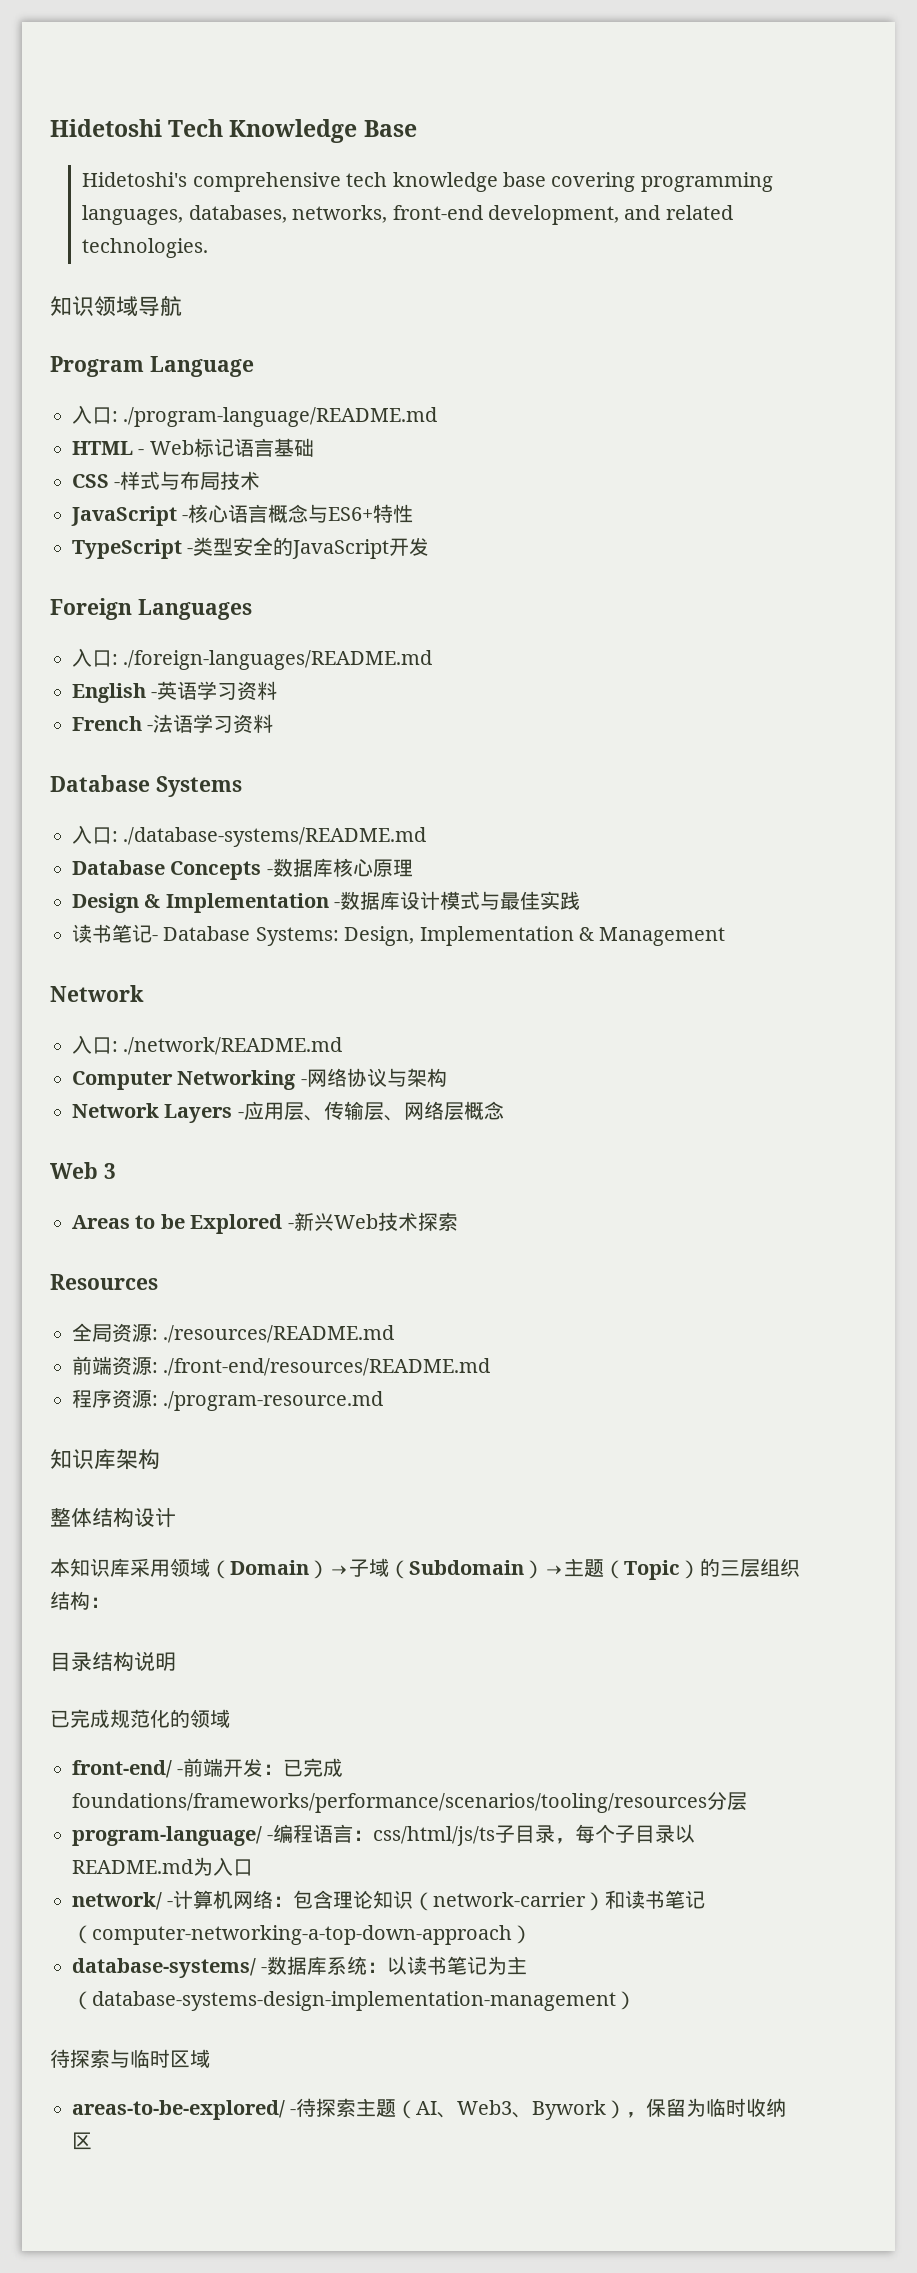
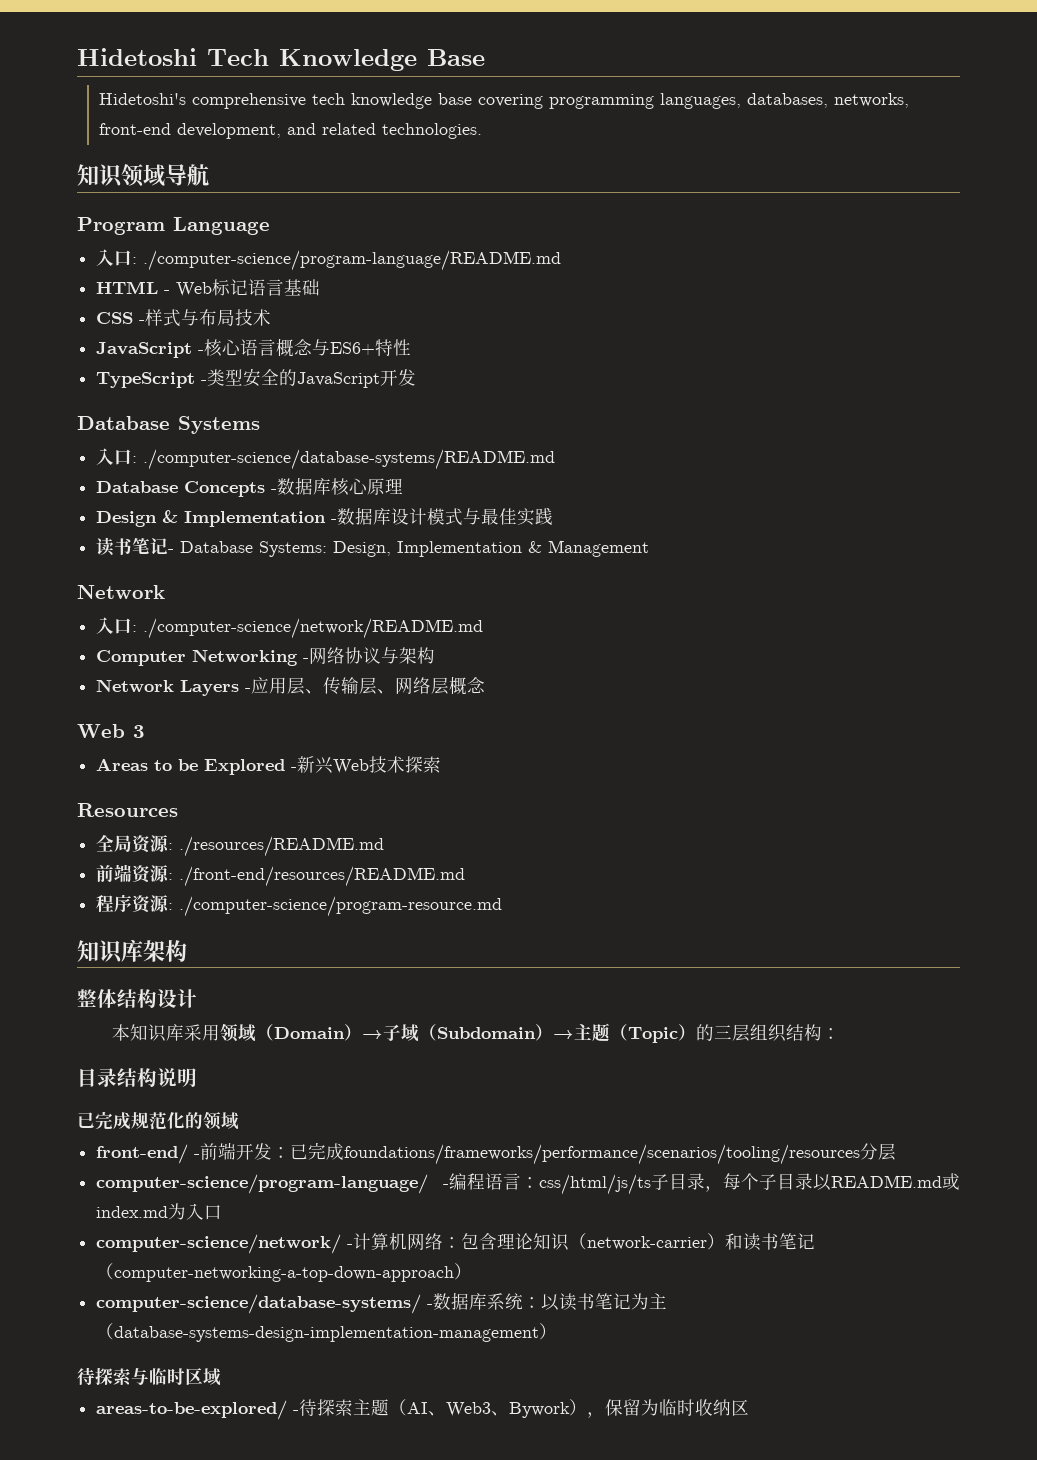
[123,407,438,427] ./program-language/README.md -> [143,250,562,271] ./computer-science/program-language/README.md
[50,598,252,620] [72,648,433,670] [72,681,278,703] [72,714,274,734] // Foreign Languages // 入口: ./foreign-languages/README.md // English -英语学习资料 // French -法语学习资料 -> (417, 377) none
[123,827,427,847] ./database-systems/README.md -> [143,449,556,470] ./computer-science/database-systems/README.md
[123,1037,343,1055] ./network/README.md -> [143,618,484,639] ./computer-science/network/README.md
[163,1391,384,1411] ./program-resource.md -> [179,896,503,917] ./computer-science/program-resource.md
[72,1826,262,1846] program-language/ -> [96,1174,429,1194] computer-science/program-language/
(193, 1866) none -> [942,1173,960,1190] [96,1206,169,1218] 或index.md
[72,1892,162,1910] network/ -> [96,1234,342,1254] computer-science/network/
[72,1958,256,1978] database-systems/ -> [96,1294,422,1314] computer-science/database-systems/

